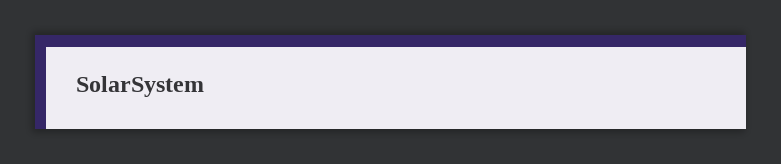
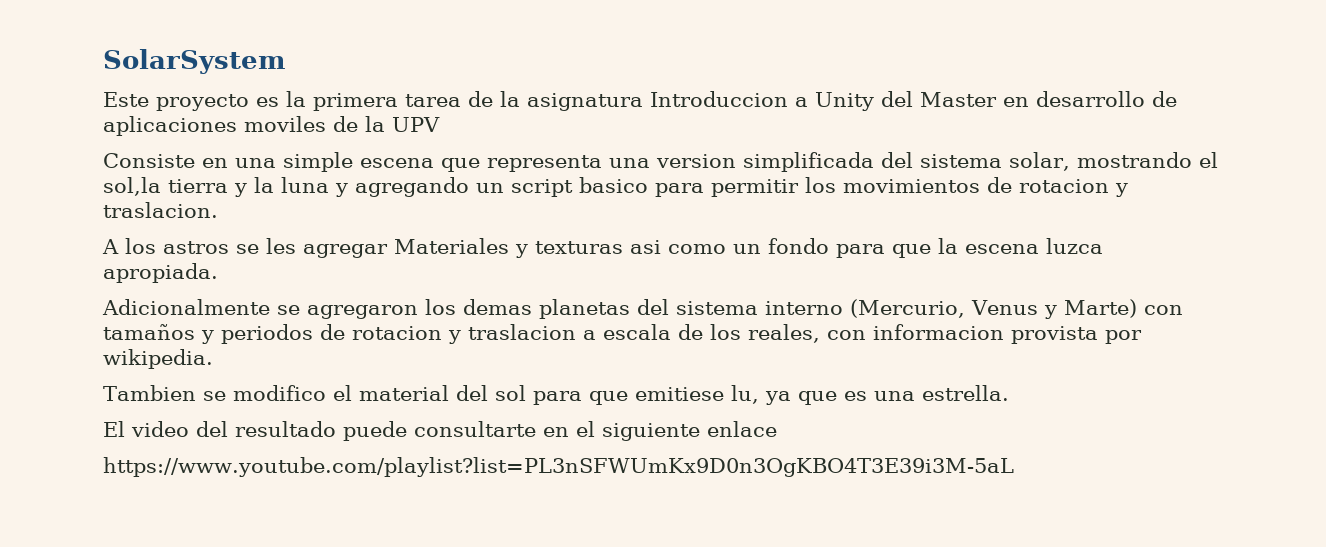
(204, 86) none -> [103,91,1177,111] [103,116,440,136] [103,152,1218,172] [103,177,1128,197] [103,202,218,218] [102,238,1103,258] [103,263,218,283] [102,299,1183,319] [103,324,1142,344] [103,349,213,369] [103,385,1009,405] [103,421,777,441] [103,457,1014,477] // Este proyecto es la primera tarea de la asignatura Introduccion a Unity del Master en desarrollo de aplicaciones moviles de la UPV // Consiste en una simple escena que representa una version simplificada del sistema solar, mostrando el sol,la tierra y la luna y agregando un script basico para permitir los movimientos de rotacion y traslacion. // A los astros se les agregar Materiales y texturas asi como un fondo para que la escena luzca apropiada. // Adicionalmente se agregaron los demas planetas del sistema interno (Mercurio, Venus y Marte) con tamaños y periodos de rotacion y traslacion a escala de los reales, con informacion provista por wikipedia. // Tambien se modifico el material del sol para que emitiese lu, ya que es una estrella. // El video del resultado puede consultarte en el siguiente enlace // https://www.youtube.com/playlist?list=PL3nSFWUmKx9D0n3OgKBO4T3E39i3M-5aL

